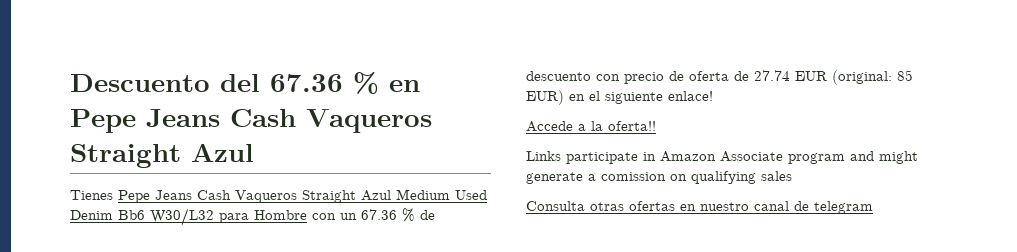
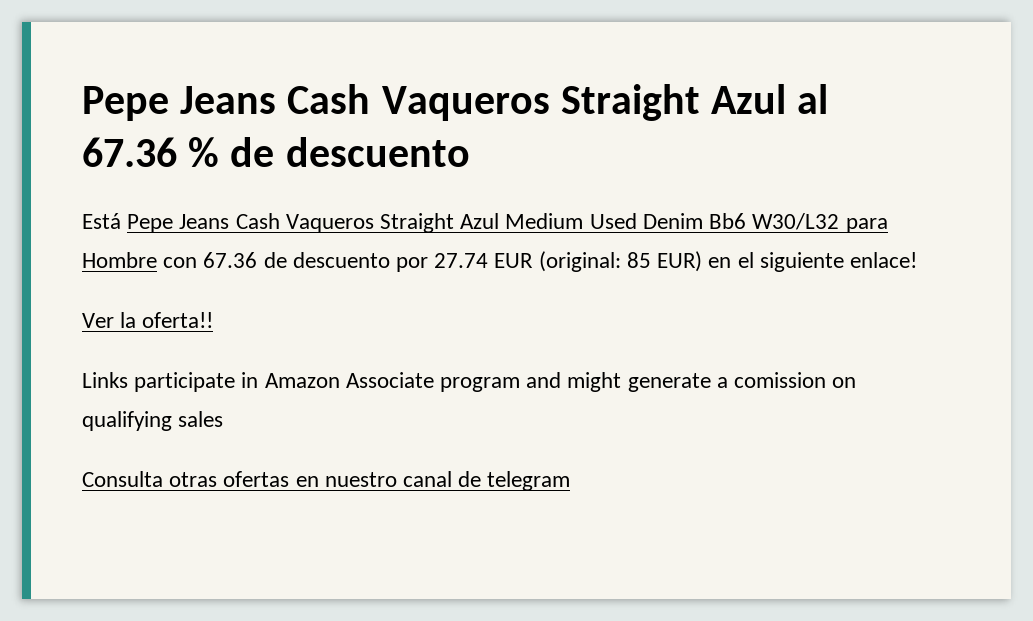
[70,72,420,94] [70,109,432,133] [70,143,254,168] [70,190,113,200] Descuento del 67.36 % en Pepe Jeans Cash Vaqueros Straight Azul // Tienes -> [82,84,829,121] [82,137,470,167] [82,213,121,229] Pepe Jeans Cash Vaqueros Straight Azul al 67.36 % de descuento // Está
[340,208,435,222] [526,71,749,84] un 67.36 % de descuento con precio de oferta de -> [203,252,429,272] 67.36 de descuento por
[526,121,586,132] Accede a -> [82,313,114,328] Ver

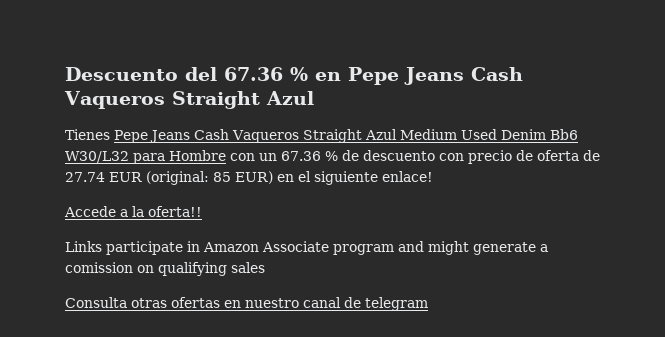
[82,84,829,121] [82,137,470,167] [82,213,121,229] Pepe Jeans Cash Vaqueros Straight Azul al 67.36 % de descuento // Está -> [65,67,523,85] [64,91,314,109] [65,129,110,140] Descuento del 67.36 % en Pepe Jeans Cash Vaqueros Straight Azul // Tienes
[203,252,429,272] 67.36 de descuento por -> [259,150,600,164] un 67.36 % de descuento con precio de oferta de
[82,313,114,328] Ver -> [64,206,128,217] Accede a

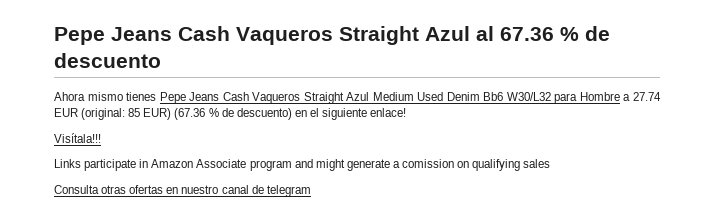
[65,67,523,85] [64,91,314,109] [65,129,110,140] Descuento del 67.36 % en Pepe Jeans Cash Vaqueros Straight Azul // Tienes -> [54,26,610,45] [54,53,161,68] [54,92,157,101] Pepe Jeans Cash Vaqueros Straight Azul al 67.36 % de descuento // Ahora mismo tienes
[230,150,600,164] con un 67.36 % de descuento con precio de oferta de -> [623,94,631,101] a
(273, 177) none -> [174,108,292,120] (67.36 % de descuento)
[64,206,202,217] Accede a la oferta!! -> [54,133,101,143] Visítala!!!

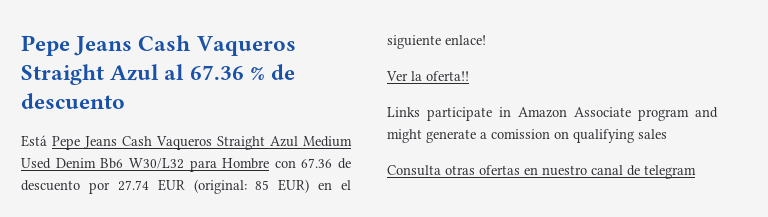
[54,92,157,101] Ahora mismo tienes -> [21,135,47,147] Está
[623,94,631,101] a -> [274,158,351,169] [21,180,110,194] con 67.36 de descuento por
[174,108,292,120] (67.36 % de descuento) -> (310, 186) none
[54,133,101,143] Visítala!!! -> [386,71,469,81] Ver la oferta!!

